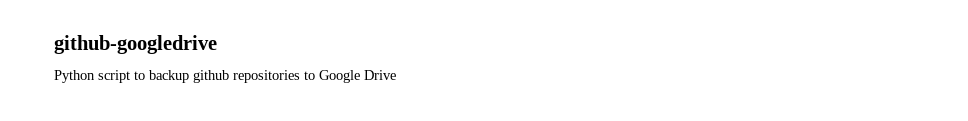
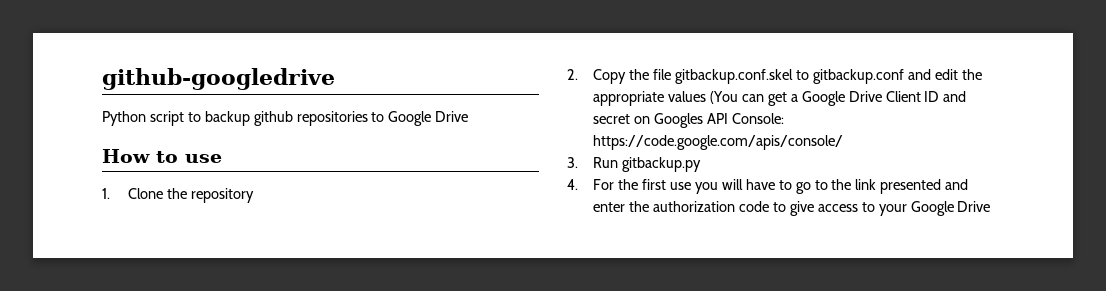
(396, 75) none -> [102,149,222,163] [102,188,255,203] [567,69,982,84] [593,91,967,106] [593,113,784,128] [593,135,844,150] [567,157,702,172] [567,179,969,194] [593,201,991,216] // How to use // 1. Clone the repository // 2. Copy the file gitbackup.conf.skel to gitbackup.conf and edit the appropriate values (You can get a Google Drive Client ID and secret on Googles API Console: https://code.google.com/apis/console/ // 3. Run gitbackup.py // 4. For the first use you will have to go to the link presented and enter the authorization code to give access to your Google Drive

